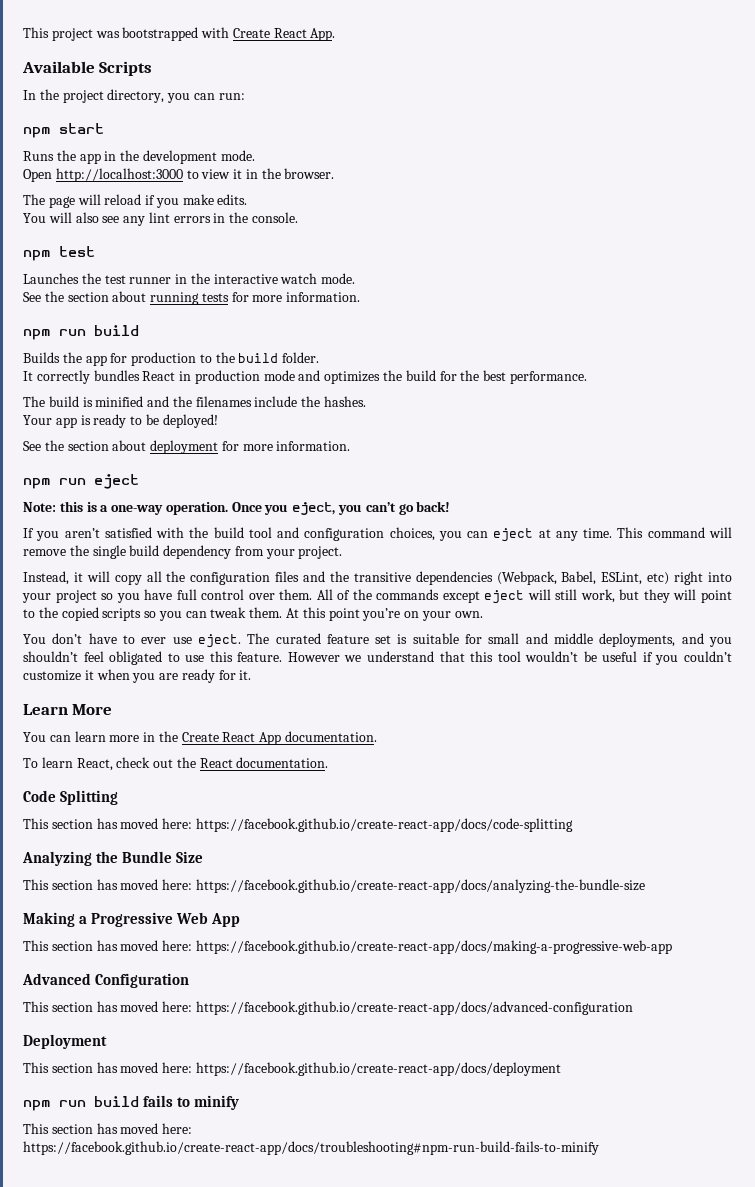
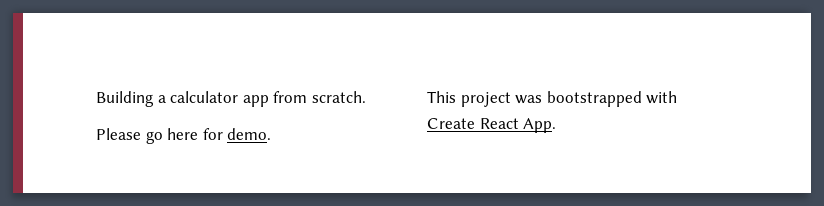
(23, 32) none -> [96,91,366,107] [96,128,272,144] Building a calculator app from scratch. // Please go here for demo. //
[22,61,153,76] [23,89,245,103] [23,123,104,138] [23,150,255,164] [23,168,335,182] [23,194,248,208] [23,212,299,226] [23,246,95,261] [23,273,356,284] [23,291,361,305] [23,325,139,340] [23,352,320,366] [23,370,587,384] [23,396,367,407] [23,414,218,428] [23,440,351,454] [23,474,139,489] [23,501,451,515] [23,527,733,542] [23,545,343,559] [23,571,732,585] [22,589,732,604] [23,607,483,621] [23,633,732,648] [23,651,732,665] [23,669,252,683] [23,704,113,715] [23,731,378,745] [23,757,329,771] [23,790,119,805] [23,818,573,832] [22,851,204,866] [23,879,645,893] [23,912,241,927] [23,940,672,954] [22,973,190,988] [23,1001,633,1015] [23,1034,107,1049] [23,1062,561,1076] [23,1095,240,1111] [23,1123,193,1134] [23,1141,599,1155] // Available Scripts // In the project directory, you can run: // npm start // Runs the app in the development mode. // Open http://localhost:3000 to view it in the browser. // The page will reload if you make edits. // You will also see any lint errors in the console. // npm test // Launches the test runner in the interactive watch mode. // See the section about running tests for more information. // npm run build // Builds the app for production to the build folder. // It correctly bundles React in production mode and optimizes the build for the best performance. // The build is minified and the filenames include the hashes. // Your app is ready to be deployed! // See the section about deployment for more information. // npm run eject // Note: this is a one-way operation. Once you eject, you can’t go back! // If you aren’t satisfied with the build tool and configuration choices, you can eject at any time. This command will remove the single build dependency from your project. // Instead, it will copy all the configuration files and the transitive dependencies (Webpack, Babel, ESLint, etc) right into your project so you have full control over them. All of the commands except eject will still work, but they will point to the copied scripts so you can tweak them. At this point you’re on your own. // You don’t have to ever use eject. The curated feature set is suitable for small and middle deployments, and you shouldn’t feel obligated to use this feature. However we understand that this tool wouldn’t be useful if you couldn’t customize it when you are ready for it. // Learn More // You can learn more in the Create React App documentation. // To learn React, check out the React documentation. // Code Splitting // This section has moved here: https://facebook.github.io/create-react-app/docs/code-splitting // Analyzing the Bundle Size // This section has moved here: https://facebook.github.io/create-react-app/docs/analyzing-the-bundle-size // Making a Progressive Web App // This section has moved here: https://facebook.github.io/create-react-app/docs/making-a-progressive-web-app // Advanced Configuration // This section has moved here: https://facebook.github.io/create-react-app/docs/advanced-configuration // Deployment // This section has moved here: https://facebook.github.io/create-react-app/docs/deployment // npm run build fails to minify // This section has moved here: https://facebook.github.io/create-react-app/docs/troubleshooting#npm-run-build-fails-to-minify -> (557, 125) none

